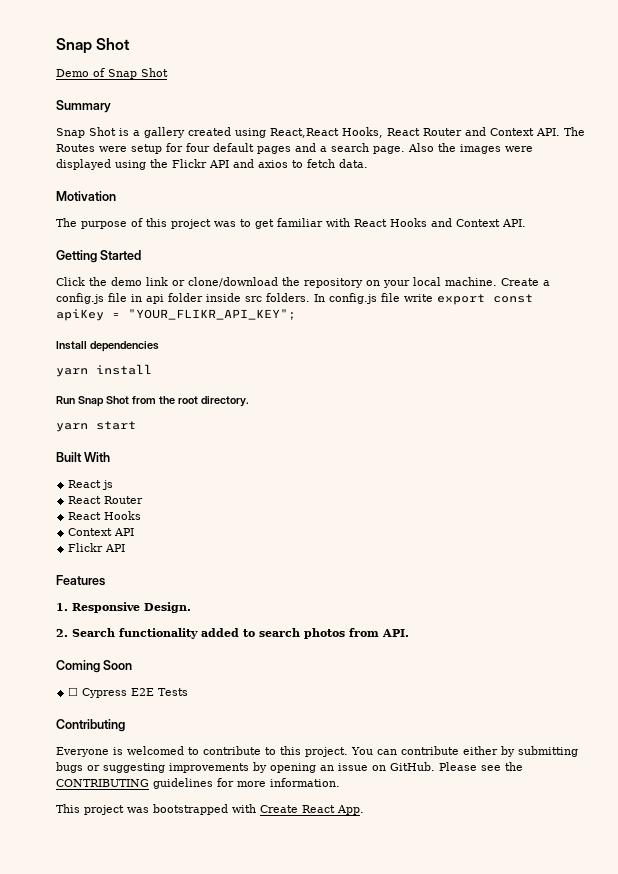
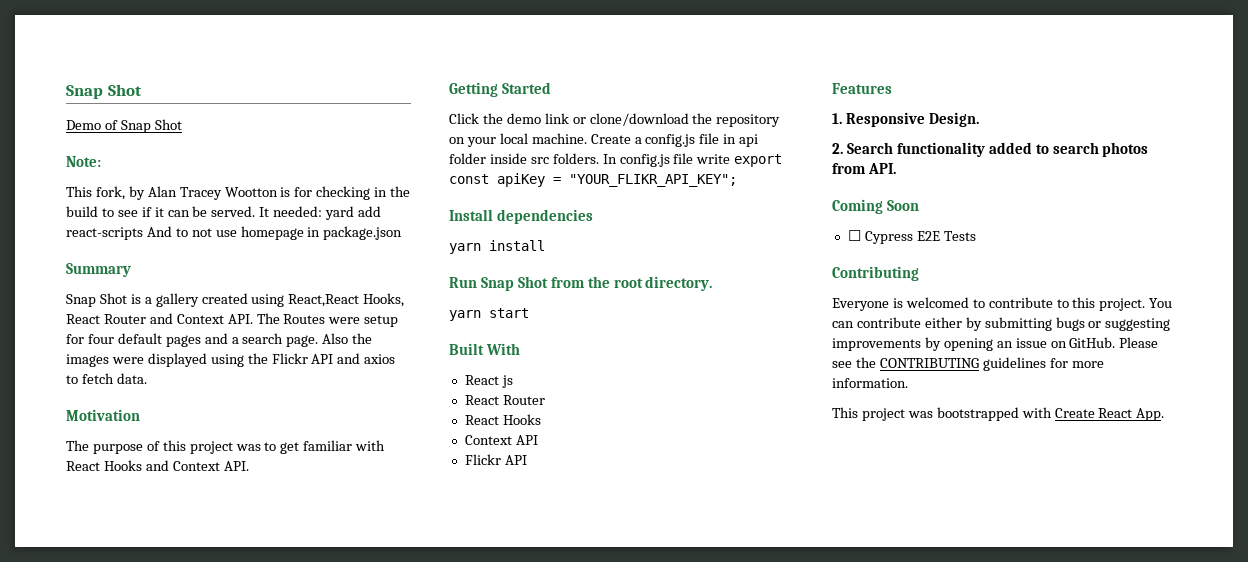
(168, 72) none -> [66,156,101,167] [66,186,411,200] [66,206,382,220] [66,226,403,240] // Note: // This fork, by Alan Tracey Wootton is for checking in the build to see if it can be served. It needed: yard add react-scripts And to not use homepage in package.json

